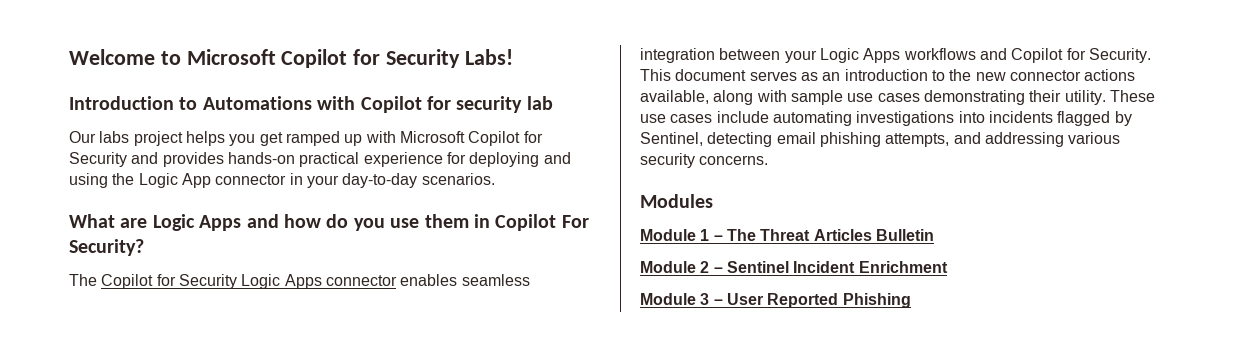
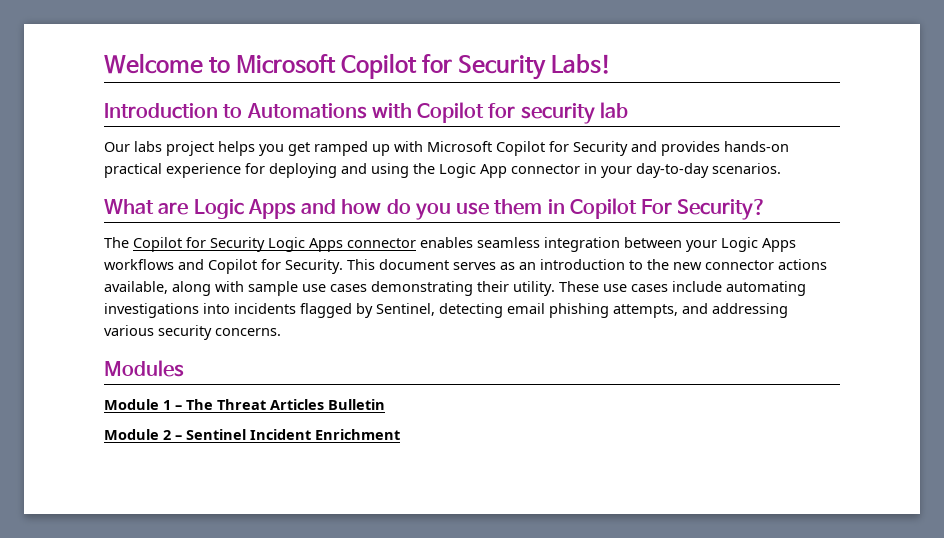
[640,293,911,308] // Module 3 – User Reported Phishing -> (400, 434) none

